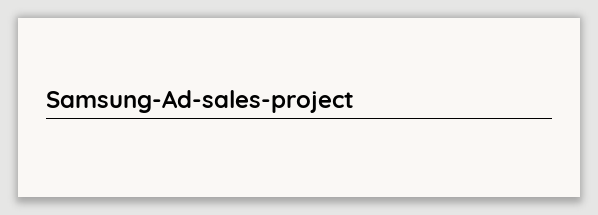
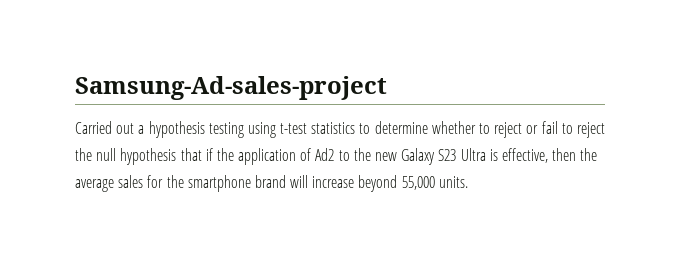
(354, 101) none -> [75,121,605,138] [75,148,598,165] [75,175,468,192] // Carried out a hypothesis testing using t-test statistics to determine whether to reject or fail to reject the null hypothesis that if the application of Ad2 to the new Galaxy S23 Ultra is effective, then the average sales for the smartphone brand will increase beyond 55,000 units.

